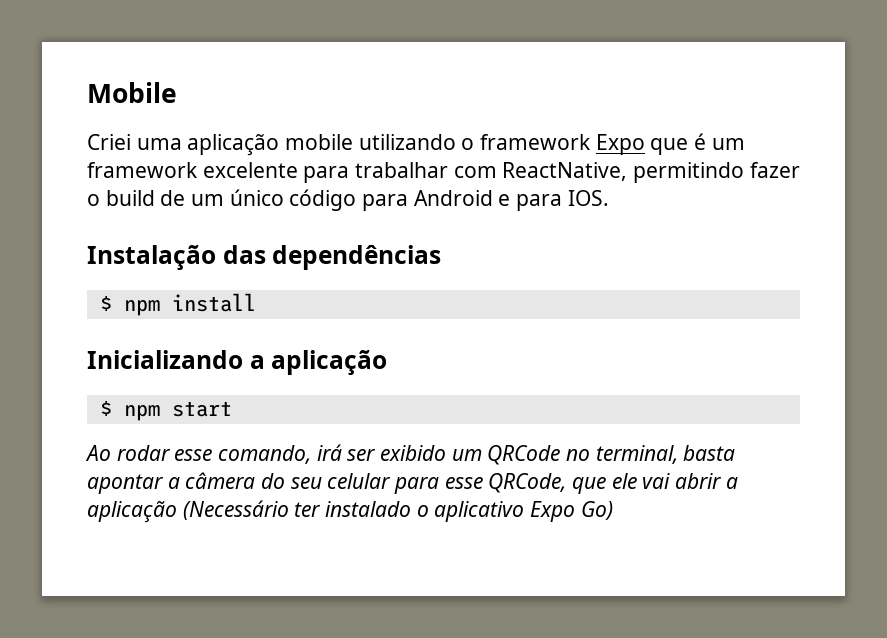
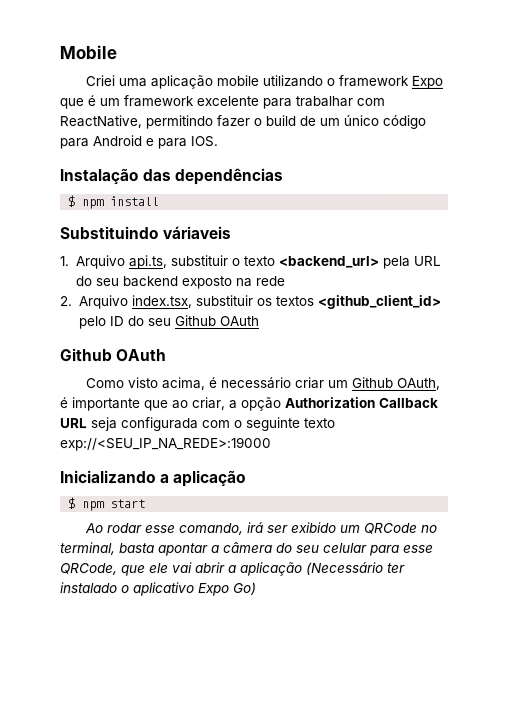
(256, 302) none -> [59,226,232,240] [59,255,441,270] [74,275,285,290] [59,294,441,310] [77,315,259,330] [59,348,168,362] [85,376,441,391] [60,396,439,412] [60,416,336,432] [60,436,272,452] // Substituindo váriaveis // 1. Arquivo api.ts, substituir o texto <backend_url> pela URL do seu backend exposto na rede // 2. Arquivo index.tsx, substituir os textos <github_client_id> pelo ID do seu Github OAuth // Github OAuth // Como visto acima, é necessário criar um Github OAuth, é importante que ao criar, a opção Authorization Callback URL seja configurada com o seguinte texto exp://<SEU_IP_NA_REDE>:19000

